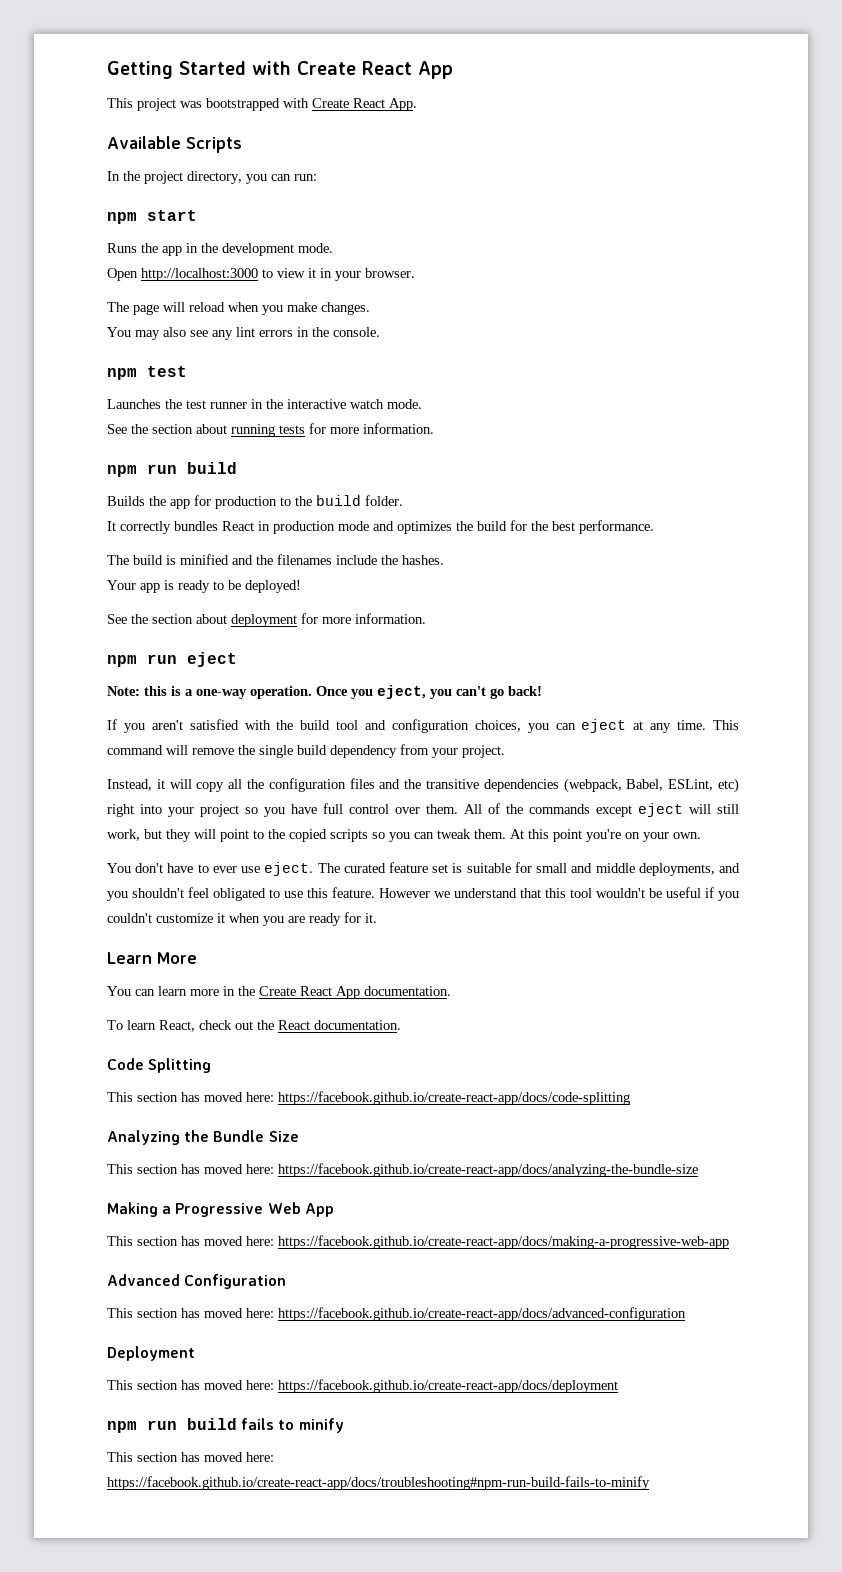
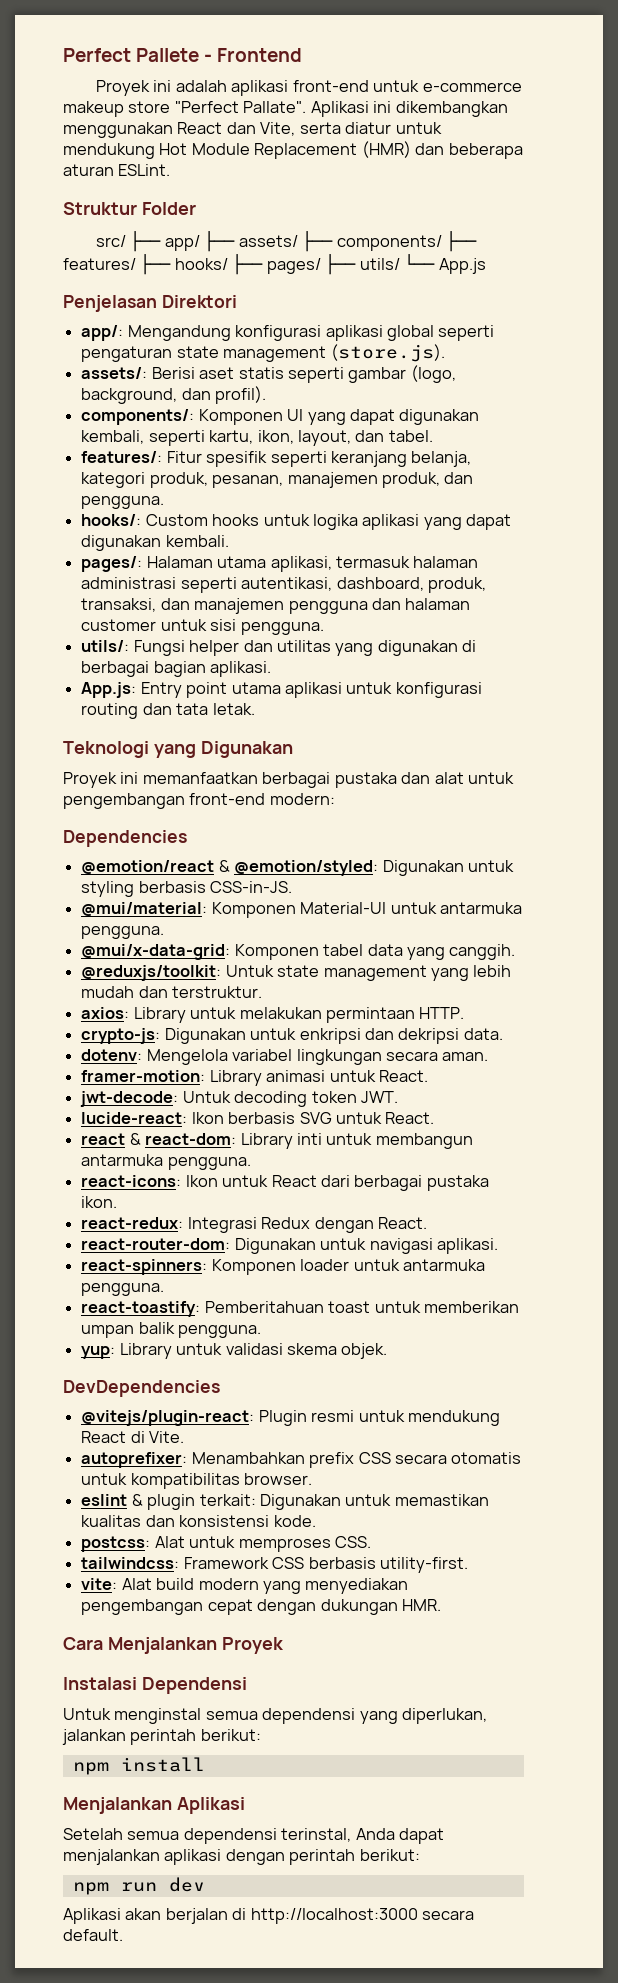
[107,61,453,79] [107,98,417,111] [107,136,242,153] [107,171,317,184] [107,210,197,224] [107,243,333,256] [107,268,415,281] [107,302,370,315] [107,327,380,340] [107,366,187,380] [107,399,422,409] [107,423,434,437] [107,462,237,477] [107,495,403,509] [107,520,654,534] [107,554,444,565] [107,580,301,593] [107,613,426,627] [107,652,237,667] [107,685,542,699] [107,719,739,733] [107,744,505,758] [107,778,739,793] [107,803,739,817] [107,829,701,842] [107,862,740,876] [107,887,739,901] [107,912,377,926] [107,952,197,964] [107,986,451,999] [107,1020,401,1032] [107,1058,212,1073] [107,1091,630,1105] [107,1130,299,1145] [107,1163,698,1177] [107,1202,334,1217] [107,1235,729,1249] [107,1274,287,1289] [107,1307,686,1321] [107,1346,195,1361] [107,1379,618,1393] [107,1418,344,1433] [107,1452,274,1462] [107,1476,650,1490] Getting Started with Create React App // This project was bootstrapped with Create React App. // Available Scripts // In the project directory, you can run: // npm start // Runs the app in the development mode. // Open http://localhost:3000 to view it in your browser. // The page will reload when you make changes. // You may also see any lint errors in the console. // npm test // Launches the test runner in the interactive watch mode. // See the section about running tests for more information. // npm run build // Builds the app for production to the build folder. // It correctly bundles React in production mode and optimizes the build for the best performance. // The build is minified and the filenames include the hashes. // Your app is ready to be deployed! // See the section about deployment for more information. // npm run eject // Note: this is a one-way operation. Once you eject, you can't go back! // If you aren't satisfied with the build tool and configuration choices, you can eject at any time. This command will remove the single build dependency from your project. // Instead, it will copy all the configuration files and the transitive dependencies (webpack, Babel, ESLint, etc) right into your project so you have full control over them. All of the commands except eject will still work, but they will point to the copied scripts so you can tweak them. At this point you're on your own. // You don't have to ever use eject. The curated feature set is suitable for small and middle deployments, and you shouldn't feel obligated to use this feature. However we understand that this tool wouldn't be useful if you couldn't customize it when you are ready for it. // Learn More // You can learn more in the Create React App documentation. // To learn React, check out the React documentation. // Code Splitting // This section has moved here: https://facebook.github.io/create-react-app/docs/code-splitting // Analyzing the Bundle Size // This section has moved here: https://facebook.github.io/create-react-app/docs/analyzing-the-bundle-size // Making a Progressive Web App // This section has moved here: https://facebook.github.io/create-react-app/docs/making-a-progressive-web-app // Advanced Configuration // This section has moved here: https://facebook.github.io/create-react-app/docs/advanced-configuration // Deployment // This section has moved here: https://facebook.github.io/create-react-app/docs/deployment // npm run build fails to minify // This section has moved here: https://facebook.github.io/create-react-app/docs/troubleshooting#npm-run-build-fails-to-minify -> [63,48,303,62] [95,80,522,96] [63,101,508,117] [63,122,442,138] [63,141,523,159] [63,164,171,176] [63,202,196,215] [95,231,478,252] [63,254,486,275] [63,295,237,312] [81,325,495,341] [81,344,445,362] [81,365,456,383] [81,386,267,404] [81,409,480,425] [81,430,433,446] [81,451,472,467] [81,472,474,488] [81,496,165,509] [81,514,512,530] [81,535,229,551] [81,556,479,572] [81,577,486,593] [81,598,471,614] [81,619,324,635] [81,640,477,656] [81,661,272,677] [81,682,482,698] [81,703,255,719] [63,741,293,758] [63,772,515,788] [63,793,335,809] [63,830,187,847] [81,860,514,876] [81,881,293,897] [81,902,522,918] [81,926,165,939] [81,944,516,960] [81,965,512,981] [81,986,263,998] [81,1007,465,1023] [81,1028,503,1044] [81,1049,489,1065] [81,1070,428,1086] [80,1091,398,1107] [81,1112,435,1124] [81,1133,473,1149] [81,1154,251,1170] [81,1175,489,1191] [81,1196,118,1208] [81,1217,427,1233] [81,1238,498,1254] [81,1259,485,1275] [81,1283,165,1296] [81,1301,519,1317] [81,1322,262,1338] [81,1343,388,1359] [63,1380,220,1397] [81,1410,500,1426] [81,1431,185,1443] [81,1452,522,1468] [81,1473,313,1489] [81,1494,489,1510] [81,1515,316,1527] [81,1536,371,1552] [81,1557,468,1573] [81,1578,409,1594] [81,1599,441,1615] [63,1637,284,1654] [63,1677,247,1694] [63,1708,488,1724] [62,1729,261,1745] [72,1757,205,1775] [63,1797,245,1814] [63,1828,445,1844] [63,1849,420,1865] [72,1877,205,1895] [63,1908,475,1924] [63,1929,123,1941] Perfect Pallete - Frontend // Proyek ini adalah aplikasi front-end untuk e-commerce makeup store "Perfect Pallate". Aplikasi ini dikembangkan menggunakan React dan Vite, serta diatur untuk mendukung Hot Module Replacement (HMR) dan beberapa aturan ESLint. // Struktur Folder // src/ ├── app/ ├── assets/ ├── components/ ├── features/ ├── hooks/ ├── pages/ ├── utils/ └── App.js // Penjelasan Direktori // app/: Mengandung konfigurasi aplikasi global seperti pengaturan state management (store.js). // assets/: Berisi aset statis seperti gambar (logo, background, dan profil). // components/: Komponen UI yang dapat digunakan kembali, seperti kartu, ikon, layout, dan tabel. // features/: Fitur spesifik seperti keranjang belanja, kategori produk, pesanan, manajemen produk, dan pengguna. // hooks/: Custom hooks untuk logika aplikasi yang dapat digunakan kembali. // pages/: Halaman utama aplikasi, termasuk halaman administrasi seperti autentikasi, dashboard, produk, transaksi, dan manajemen pengguna dan halaman customer untuk sisi pengguna. // utils/: Fungsi helper dan utilitas yang digunakan di berbagai bagian aplikasi. // App.js: Entry point utama aplikasi untuk konfigurasi routing dan tata letak. // Teknologi yang Digunakan // Proyek ini memanfaatkan berbagai pustaka dan alat untuk pengembangan front-end modern: // Dependencies // @emotion/react & @emotion/styled: Digunakan untuk styling berbasis CSS-in-JS. // @mui/material: Komponen Material-UI untuk antarmuka pengguna. // @mui/x-data-grid: Komponen tabel data yang canggih. // @reduxjs/toolkit: Untuk state management yang lebih mudah dan terstruktur. // axios: Library untuk melakukan permintaan HTTP. // crypto-js: Digunakan untuk enkripsi dan dekripsi data. // dotenv: Mengelola variabel lingkungan secara aman. // framer-motion: Library animasi untuk React. // jwt-decode: Untuk decoding token JWT. // lucide-react: Ikon berbasis SVG untuk React. // react & react-dom: Library inti untuk membangun antarmuka pengguna. // react-icons: Ikon untuk React dari berbagai pustaka ikon. // react-redux: Integrasi Redux dengan React. // react-router-dom: Digunakan untuk navigasi aplikasi. // react-spinners: Komponen loader untuk antarmuka pengguna. // react-toastify: Pemberitahuan toast untuk memberikan umpan balik pengguna. // yup: Library untuk validasi skema objek. // DevDependencies // @vitejs/plugin-react: Plugin resmi untuk mendukung React di Vite. // autoprefixer: Menambahkan prefix CSS secara otomatis untuk kompatibilitas browser. // eslint & plugin terkait: Digunakan untuk memastikan kualitas dan konsistensi kode. // postcss: Alat untuk memproses CSS. // tailwindcss: Framework CSS berbasis utility-first. // vite: Alat build modern yang menyediakan pengembangan cepat dengan dukungan HMR. // Cara Menjalankan Proyek // Instalasi Dependensi // Untuk menginstal semua dependensi yang diperlukan, jalankan perintah berikut: // npm install // Menjalankan Aplikasi // Setelah semua dependensi terinstal, Anda dapat menjalankan aplikasi dengan perintah berikut: // npm run dev // Aplikasi akan berjalan di http://localhost:3000 secara default.

